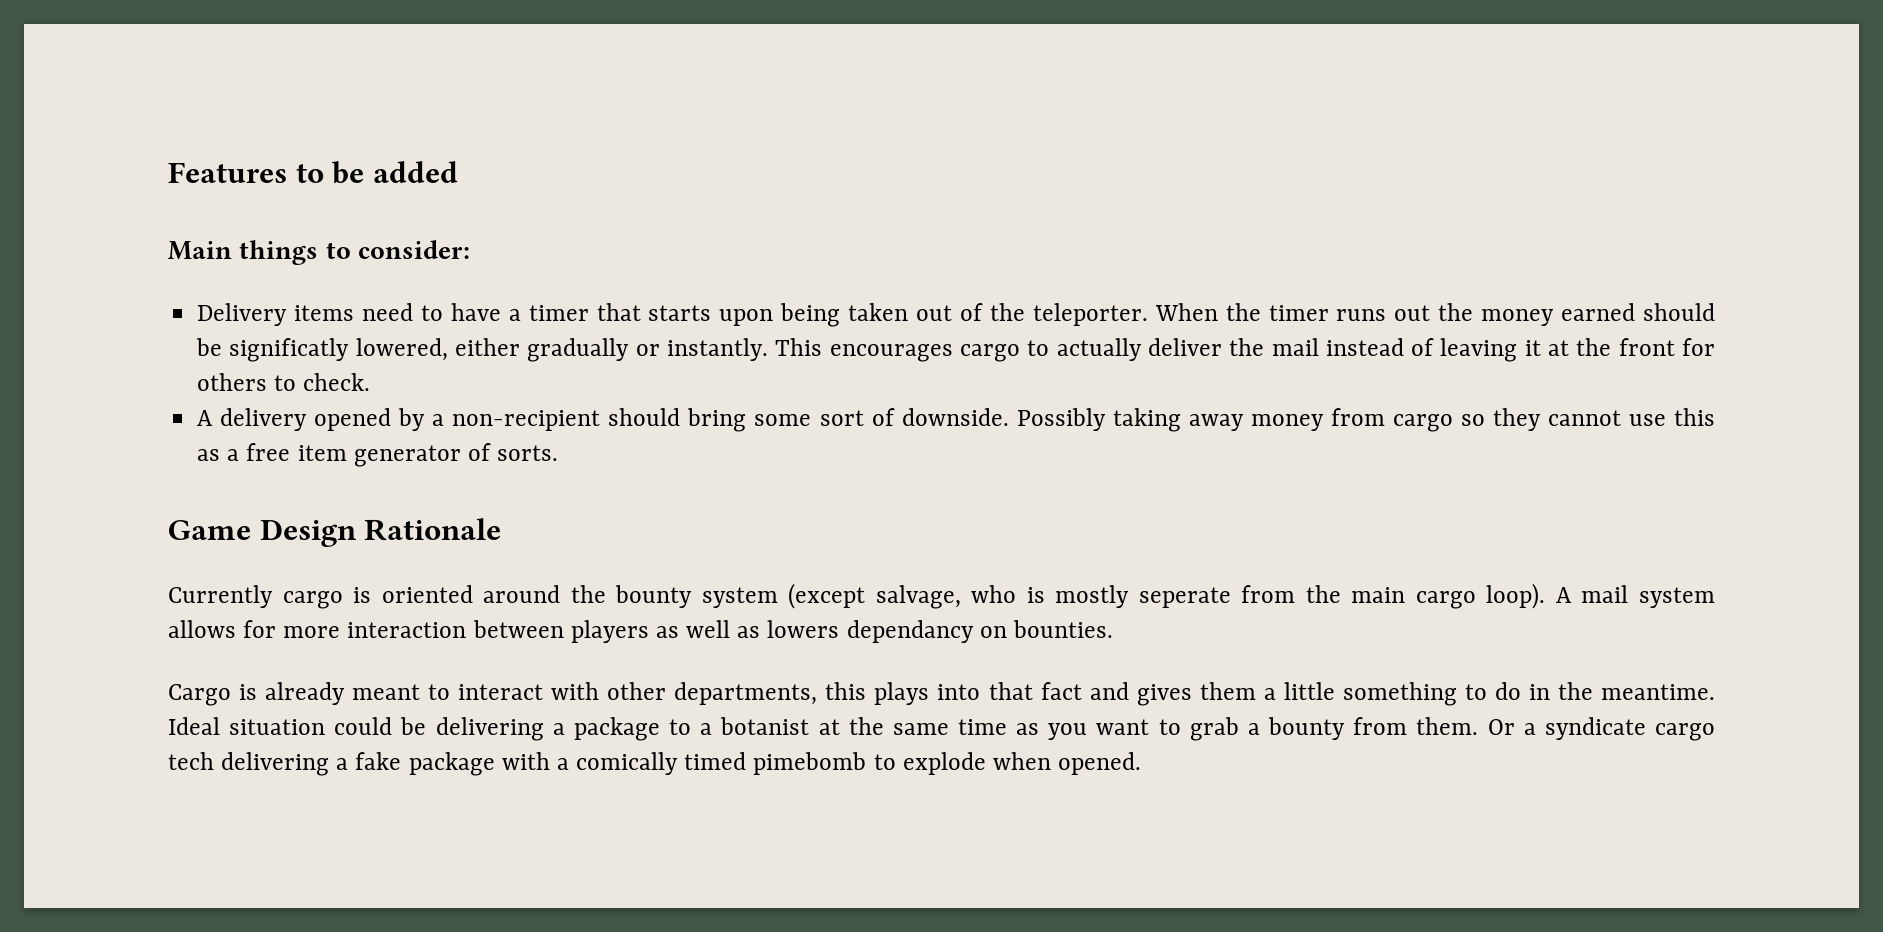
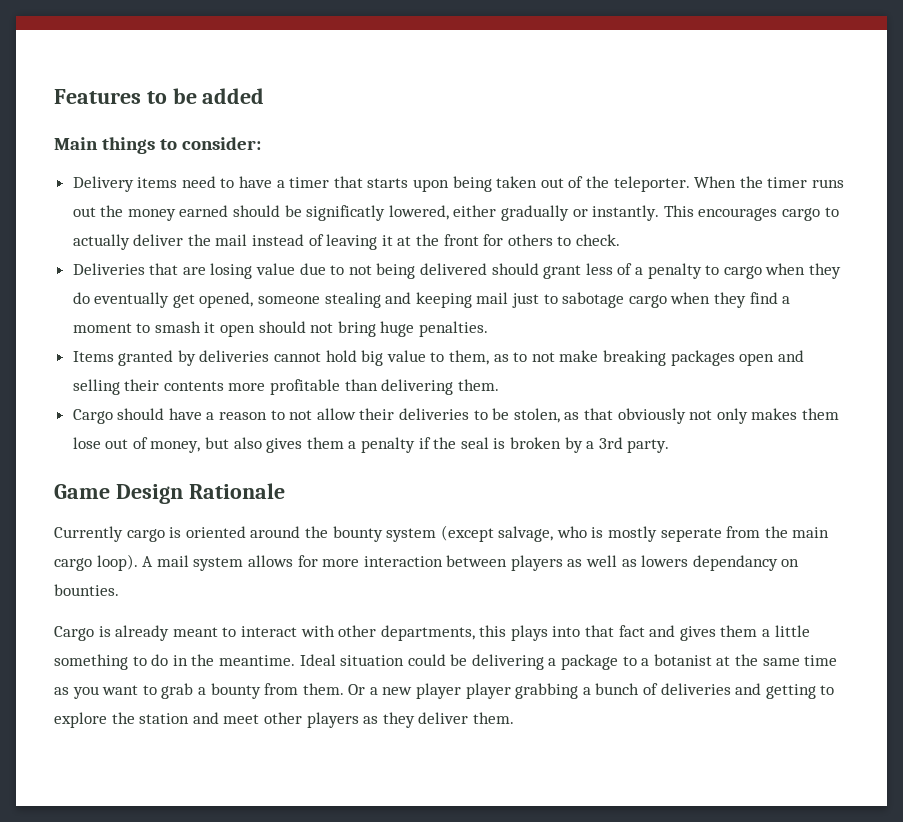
[197,408,1716,432] [197,443,559,467] A delivery opened by a non-recipient should bring some sort of downside. Possibly taking away money from cargo so they cannot use this as a free item generator of sorts. -> [72,263,841,279] [72,292,791,308] [72,321,489,337] [72,350,804,366] [72,379,499,395] [72,408,839,424] [72,437,670,453] Deliveries that are losing value due to not being delivered should grant less of a penalty to cargo when they do eventually get opened, someone stealing and keeping mail just to sabotage cargo when they find a moment to smash it open should not bring huge penalties. // Items granted by deliveries cannot hold big value to them, as to not make breaking packages open and selling their contents more profitable than delivering them. // Cargo should have a reason to not allow their deliveries to be stolen, as that obviously not only makes them lose out of money, but also gives them a penalty if the seal is broken by a 3rd party.
[1544,717,1716,741] [168,752,1142,776] syndicate cargo tech delivering a fake package with a comically timed pimebomb to explode when opened. -> [382,683,835,699] [54,712,514,728] new player player grabbing a bunch of deliveries and getting to explore the station and meet other players as they deliver them.

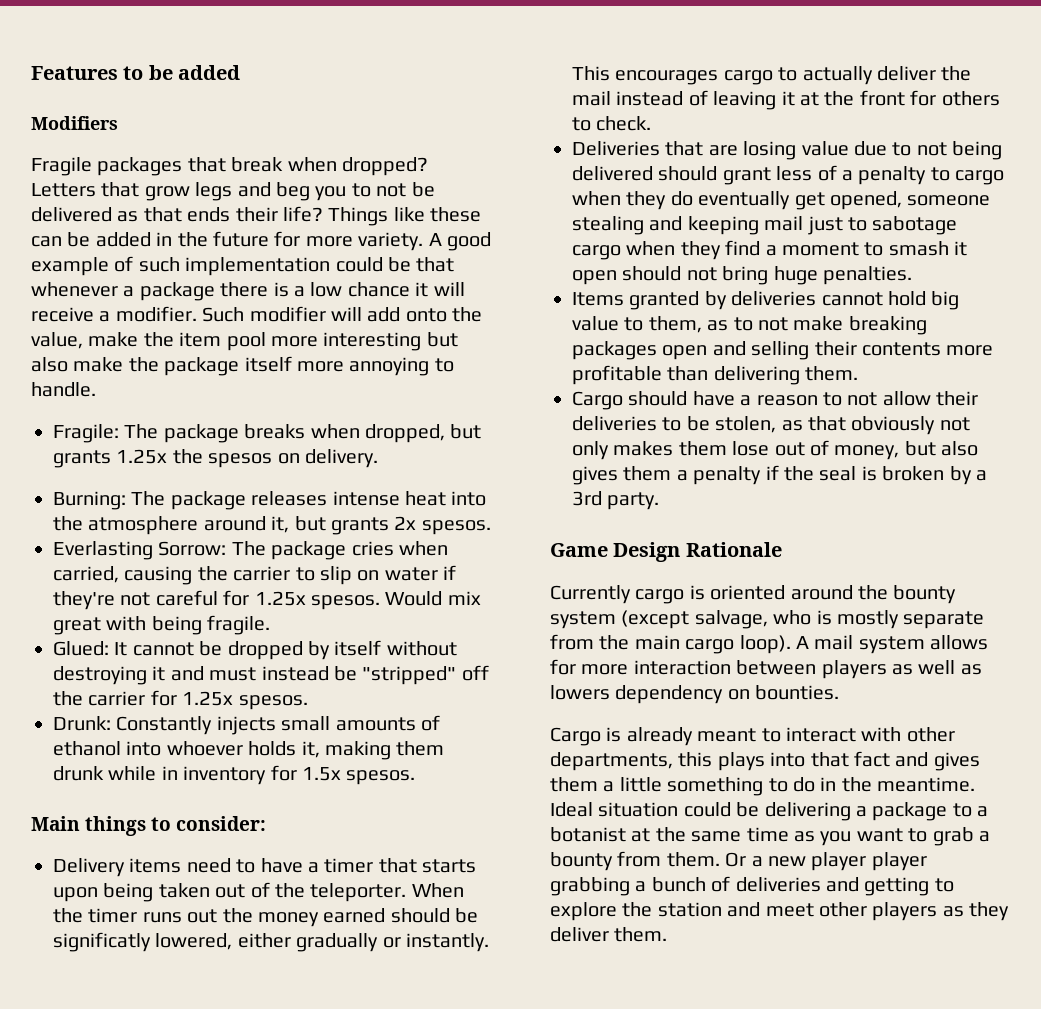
(265, 96) none -> [31,116,118,130] [31,157,428,176] [31,182,435,201] [31,206,482,226] [31,231,491,251] [31,256,455,276] [31,282,465,301] [31,306,483,322] [31,332,458,351] [31,356,454,376] [31,382,96,397] [53,424,482,443] [53,449,378,468] [53,491,487,510] [53,516,491,535] [53,541,448,560] [53,565,457,585] [53,590,481,610] [53,615,271,635] [53,640,457,660] [53,665,489,685] [53,690,308,710] [53,715,440,735] [53,741,445,760] [53,765,416,785] // Modifiers // Fragile packages that break when dropped? Letters that grow legs and beg you to not be delivered as that ends their life? Things like these can be added in the future for more variety. A good example of such implementation could be that whenever a package there is a low chance it will receive a modifier. Such modifier will add onto the value, make the item pool more interesting but also make the package itself more annoying to handle. // Fragile: The package breaks when dropped, but grants 1.25x the spesos on delivery. // Burning: The package releases intense heat into the atmosphere around it, but grants 2x spesos. // Everlasting Sorrow: The package cries when carried, causing the carrier to slip on water if they're not careful for 1.25x spesos. Would mix great with being fragile. // Glued: It cannot be dropped by itself without destroying it and must instead be "stripped" off the carrier for 1.25x spesos. // Drunk: Constantly injects small amounts of ethanol into whoever holds it, making them drunk while in inventory for 1.5x spesos.
[660,528,722,542] seperate -> [903,611,985,629] separate
[692,555,778,571] dependancy -> [615,685,724,704] dependency

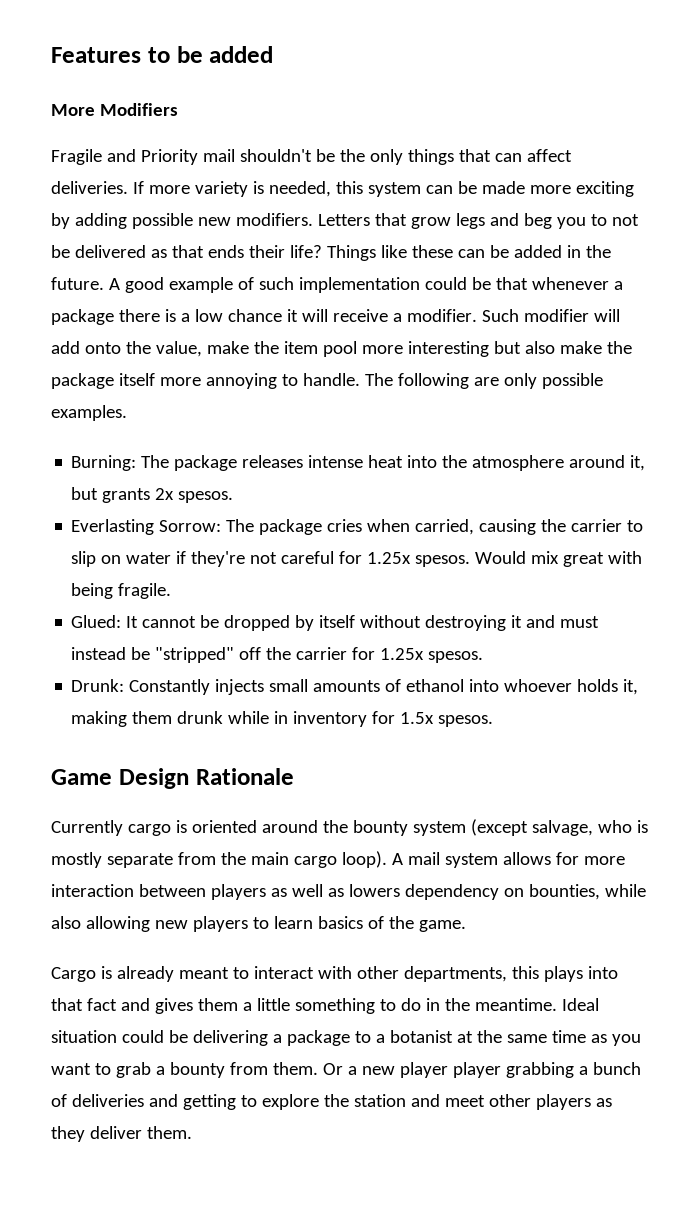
(241, 72) none -> [51,104,95,116] More
[97,157,428,176] packages that break when dropped? -> [106,149,572,165] [51,181,634,197] [51,213,313,229] and Priority mail shouldn't be the only things that can affect deliveries. If more variety is needed, this system can be made more exciting by adding possible new modifiers.
[213,231,424,251] future for more variety. -> [51,277,104,290] future.
[53,424,482,443] [53,449,378,468] // Fragile: The package breaks when dropped, but grants 1.25x the spesos on delivery. -> [364,373,603,389] [51,405,127,421] The following are only possible examples.
[31,816,267,836] [53,858,477,877] [53,882,464,902] [53,908,479,927] [53,932,489,952] [572,66,972,85] [572,90,1000,110] [572,116,652,131] [572,141,1003,160] [572,165,1005,185] [572,191,991,210] [572,216,958,235] [572,240,968,260] [572,266,912,285] [572,291,960,310] [572,316,927,335] [572,341,994,360] [572,365,859,385] [572,391,979,410] [572,416,970,435] [572,440,979,460] [572,465,987,485] [572,491,660,510] // Main things to consider: // Delivery items need to have a timer that starts upon being taken out of the teleporter. When the timer runs out the money earned should be significatly lowered, either gradually or instantly. This encourages cargo to actually deliver the mail instead of leaving it at the front for others to check. // Deliveries that are losing value due to not being delivered should grant less of a penalty to cargo when they do eventually get opened, someone stealing and keeping mail just to sabotage cargo when they find a moment to smash it open should not bring huge penalties. // Items granted by deliveries cannot hold big value to them, as to not make breaking packages open and selling their contents more profitable than delivering them. // Cargo should have a reason to not allow their deliveries to be stolen, as that obviously not only makes them lose out of money, but also gives them a penalty if the seal is broken by a 3rd party. -> (494, 721) none
[755,685,840,700] bounties. -> [528,884,646,900] [51,916,466,932] bounties, while also allowing new players to learn basics of the game.

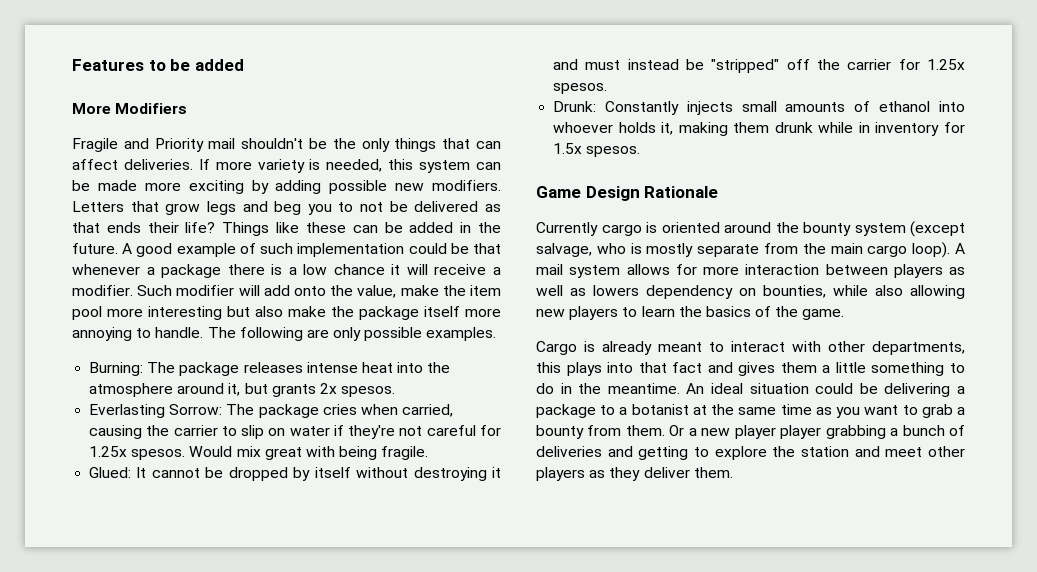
(313, 922) none -> [678,306,702,317] the
[561,998,599,1011] Ideal -> [686,383,743,394] An ideal

